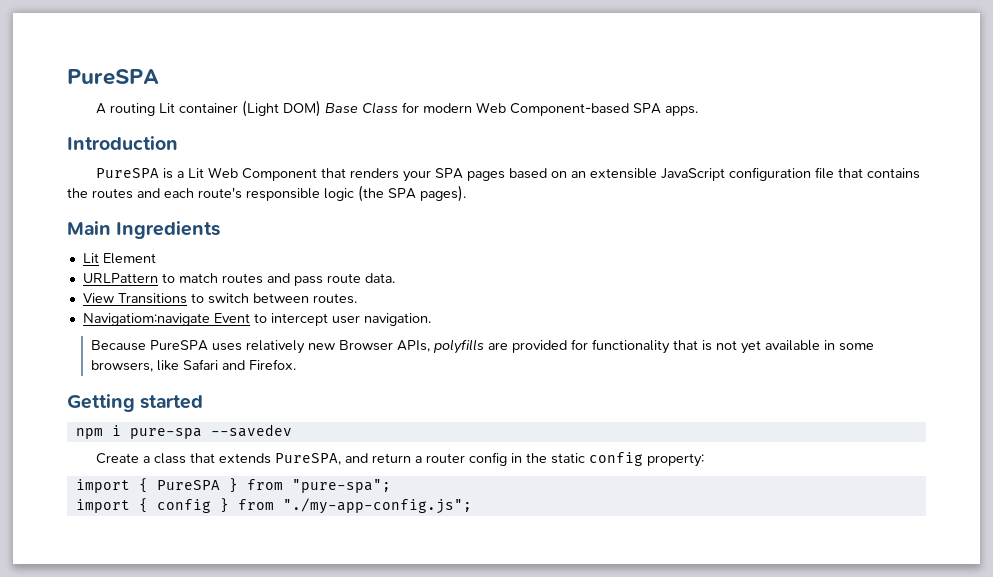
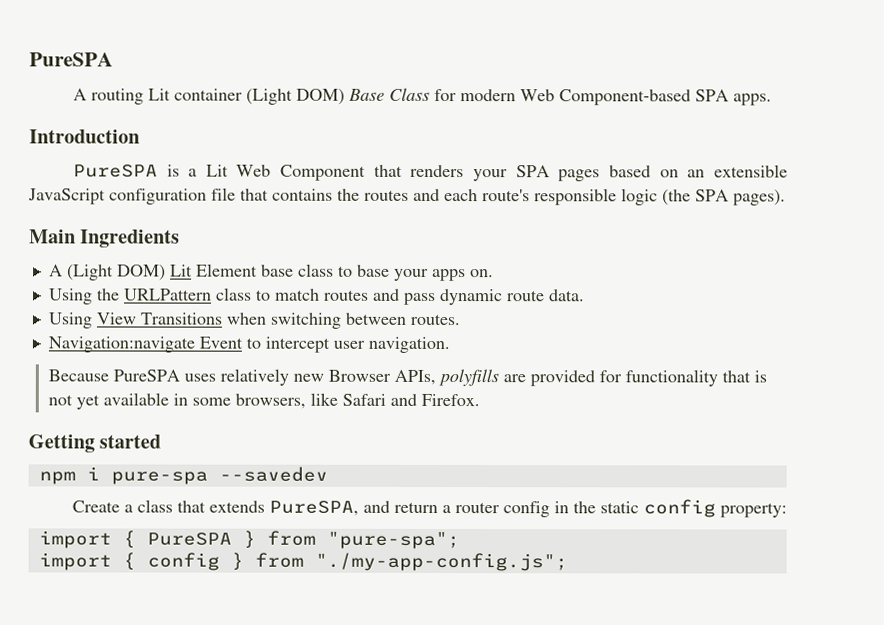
(221, 230) none -> [48,264,166,281] A (Light DOM)
[82,273,158,283] // URLPattern -> [260,263,494,282] [48,287,252,305] base class to base your apps on. // Using the URLPattern class
(323, 281) none -> [439,288,503,306] dynamic
(395, 278) none -> [47,312,92,329] Using
[190,293,249,304] to switch -> [225,312,341,329] when switching
[82,313,210,326] Navigatiom:navigate -> [47,336,195,353] Navigation:navigate

